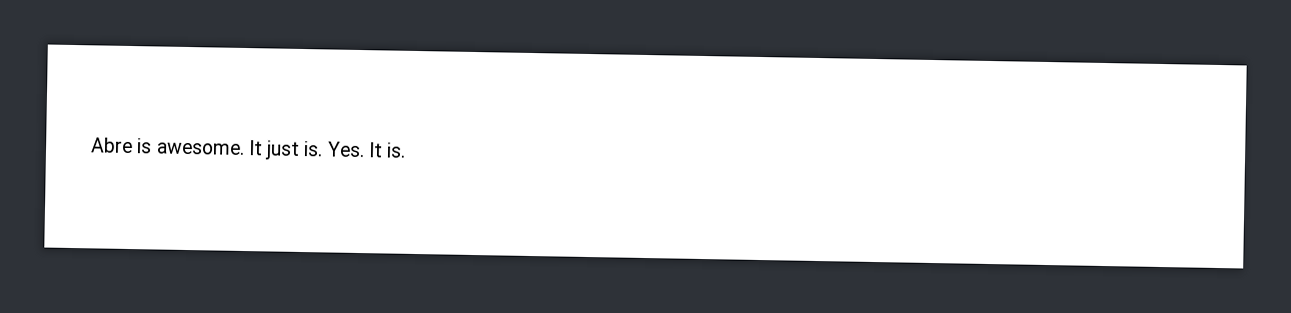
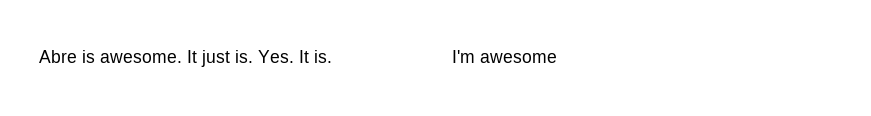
(407, 150) none -> [452,50,557,63] // I'm awesome

